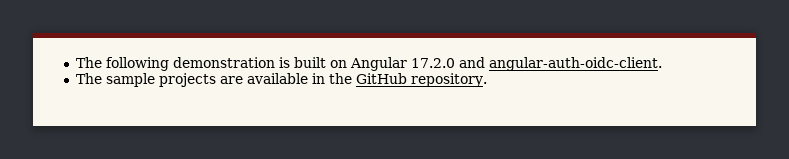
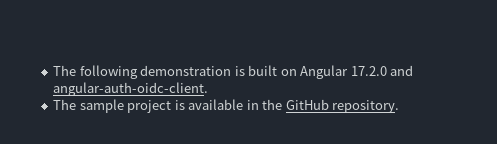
[158,73,243,87] projects are -> [127,100,185,113] project is

